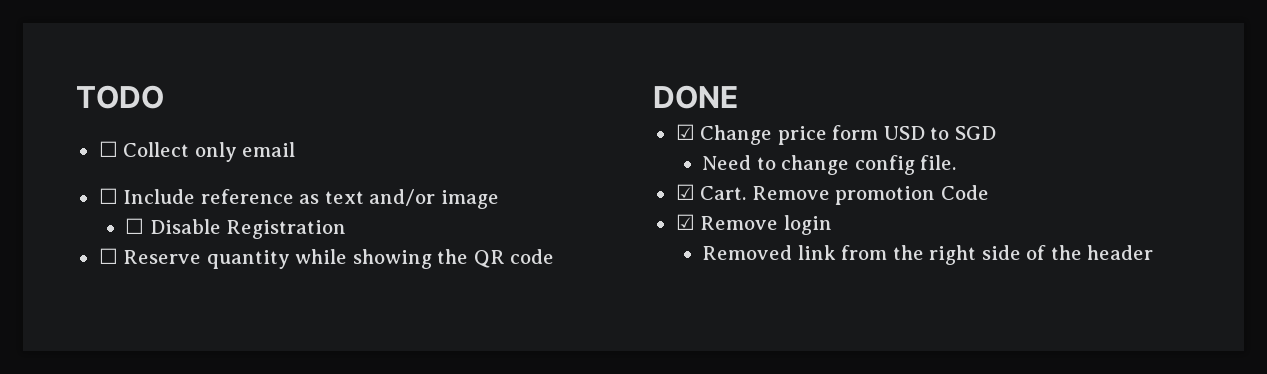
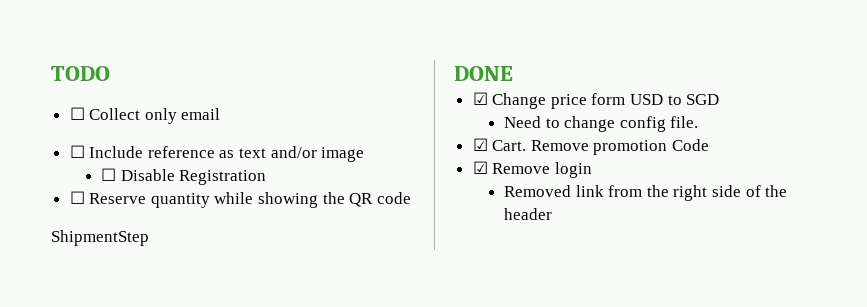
(555, 256) none -> [51,230,149,246] // ShipmentStep

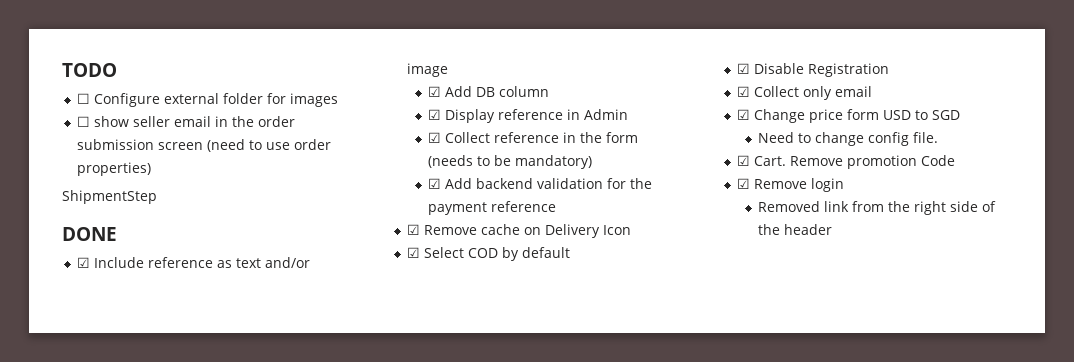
[89,108,221,124] [69,145,85,158] Collect only email // ☐ -> [93,93,338,107] [76,116,295,127] [76,139,331,152] [76,162,151,176] [62,190,157,204] [62,227,117,241] [76,257,90,268] Configure external folder for images // ☐ show seller email in the order submission screen (need to use order properties) // ShipmentStep // DONE // ☑
[100,168,267,185] [69,191,411,208] [51,230,149,246] [454,66,513,81] ☐ Disable Registration // ☐ Reserve quantity while showing the QR code // ShipmentStep // DONE -> [428,86,550,97] [428,109,629,123] [428,132,639,143] [428,155,593,169] [428,178,653,189] [428,201,557,215] [406,224,631,238] [406,247,570,261] [736,63,889,77] [736,86,872,100] ☑ Add DB column // ☑ Display reference in Admin // ☑ Collect reference in the form (needs to be mandatory) // ☑ Add backend validation for the payment reference // ☑ Remove cache on Delivery Icon // ☑ Select COD by default // ☑ Disable Registration // ☑ Collect only email

